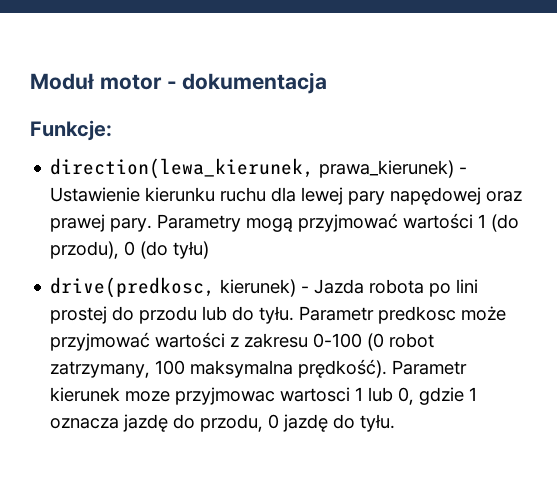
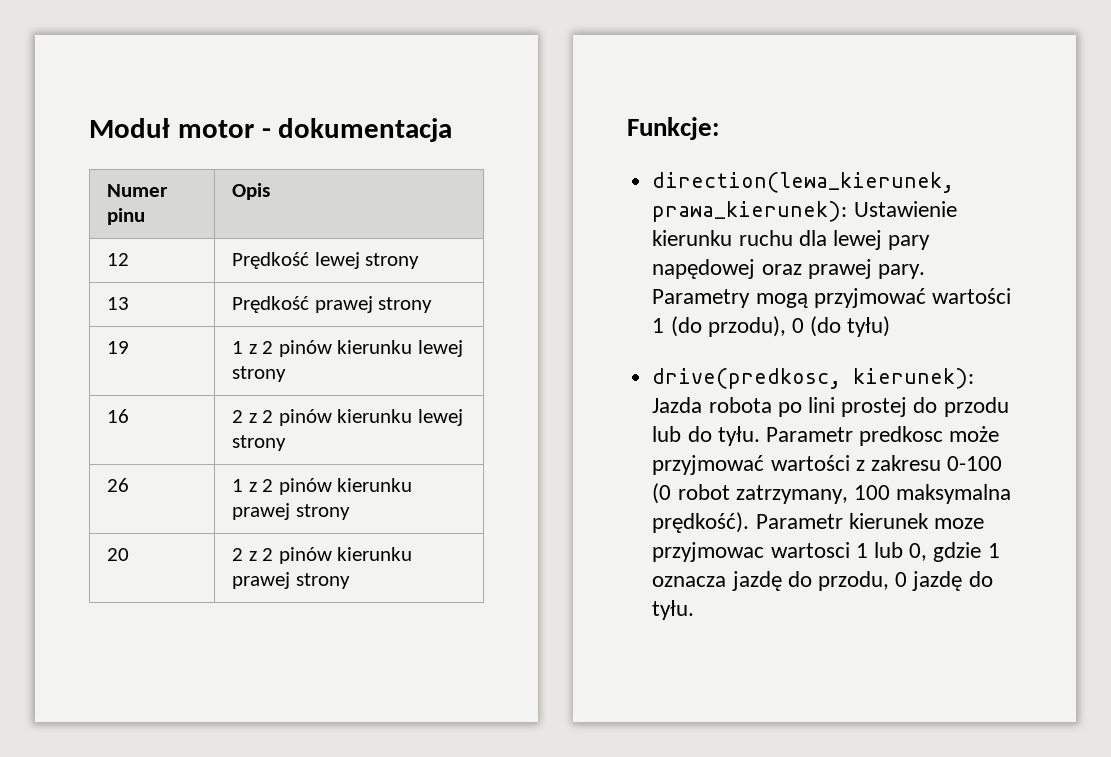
(328, 83) none -> [107,184,169,197] [107,208,146,225] [232,183,271,200] [107,253,130,266] [232,252,420,269] [107,297,130,310] [232,296,433,313] [107,341,130,354] [232,340,463,357] [232,366,287,382] [107,409,130,423] [232,409,463,426] [232,435,287,451] [107,478,130,492] [232,478,413,495] [232,503,350,520] [107,548,130,561] [232,547,413,564] [232,572,350,589] // Numer pinu | Opis // 12 | Prędkość lewej strony // 13 | Prędkość prawej strony // 19 | 1 z 2 pinów kierunku lewej strony // 16 | 2 z 2 pinów kierunku lewej strony // 26 | 1 z 2 pinów kierunku prawej strony // 20 | 2 z 2 pinów kierunku prawej strony
[319,160,468,178] prawa_kierunek) - -> [652,201,848,222] prawa_kierunek):
[220,279,310,297] kierunek) - -> [853,368,975,389] kierunek):

